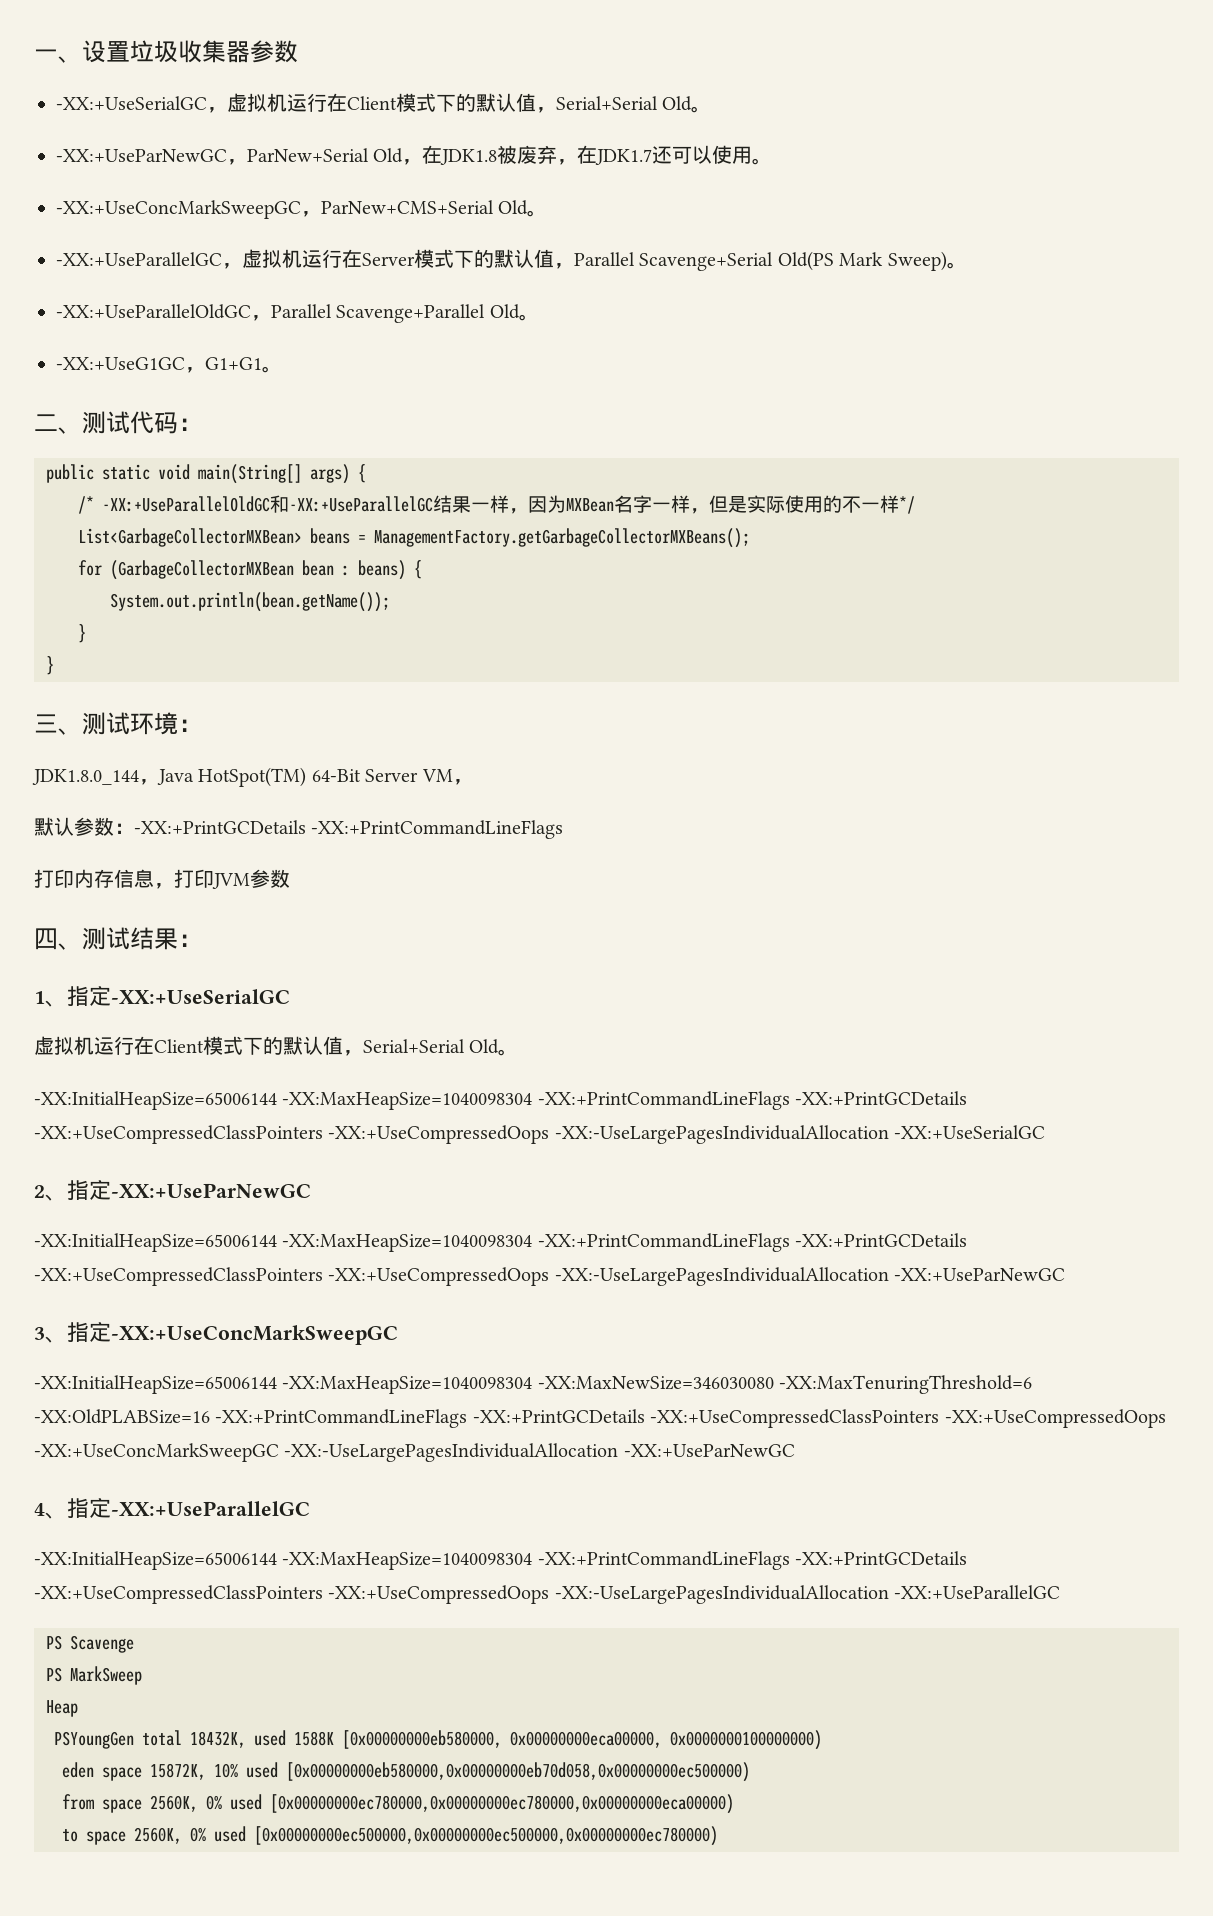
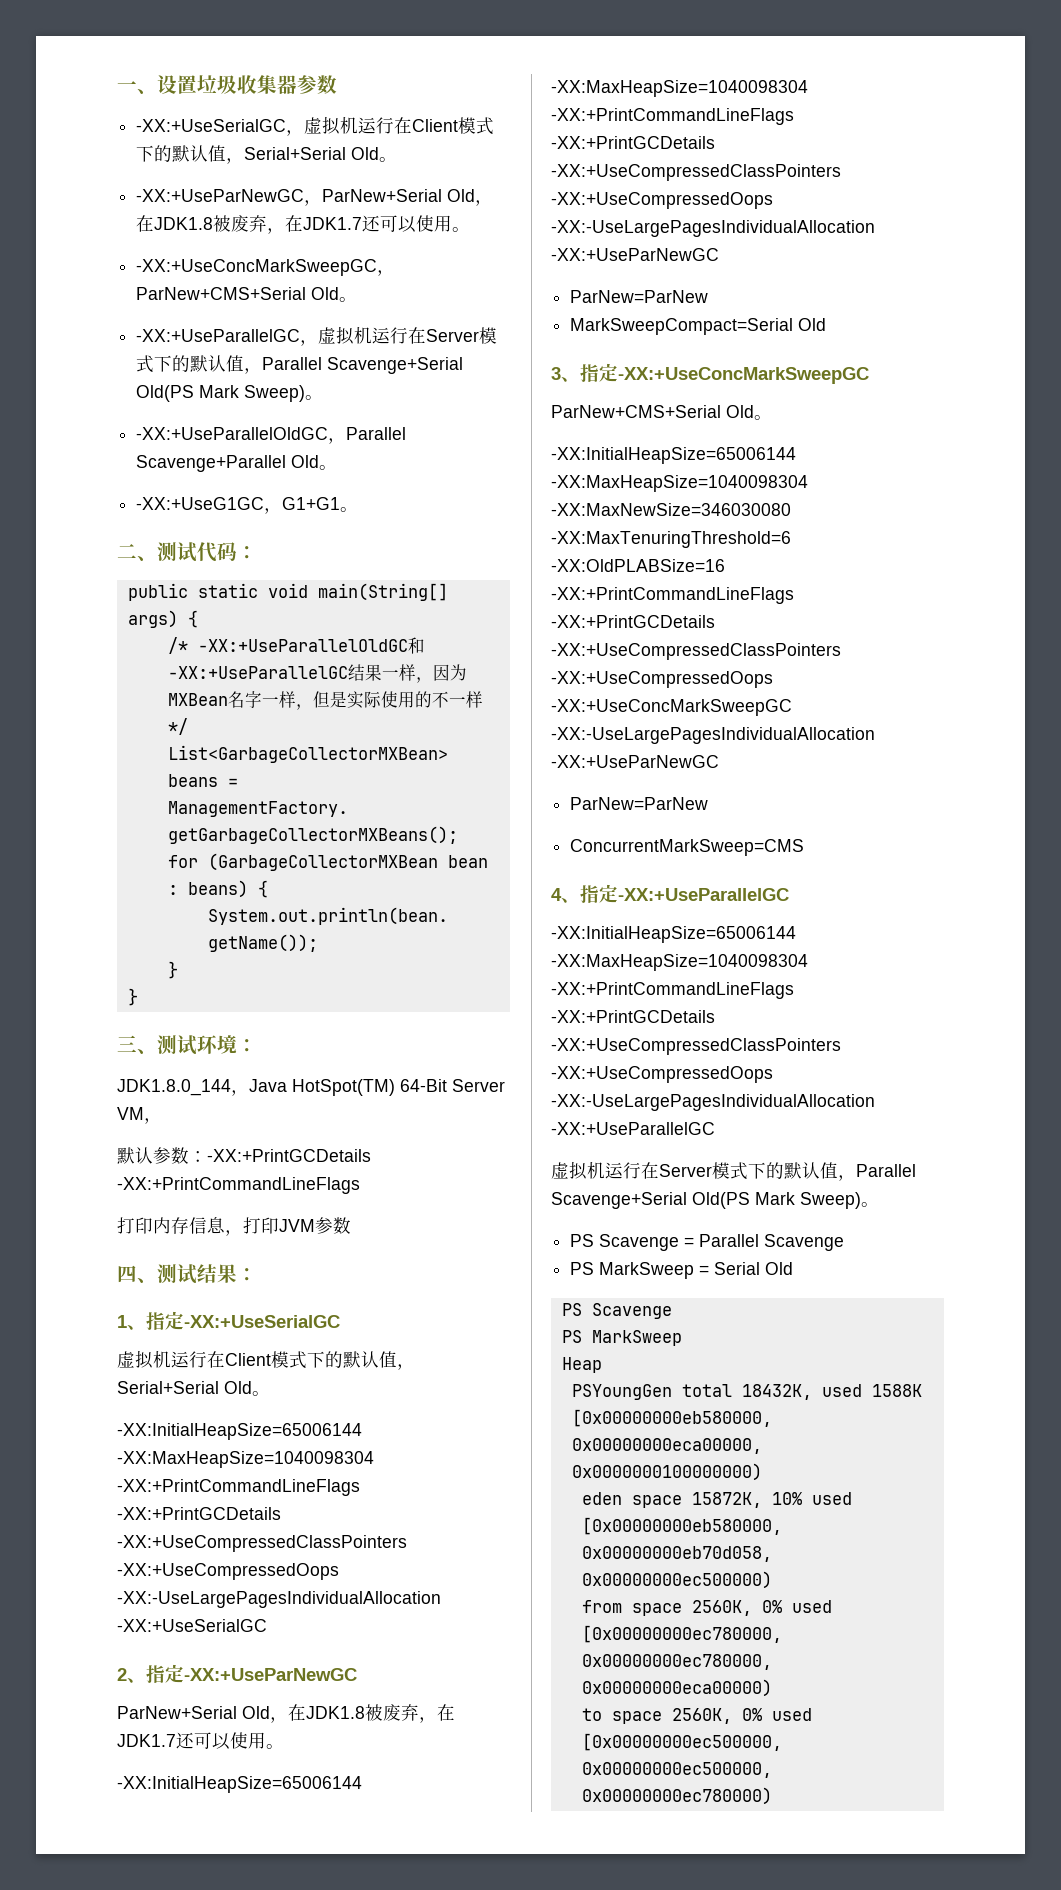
(311, 1190) none -> [117,1704,455,1723] [117,1732,284,1750] // ParNew+Serial Old，在JDK1.8被废弃，在JDK1.7还可以使用。
(1066, 1274) none -> [570,290,709,303] [570,318,827,335] // ParNew=ParNew // MarkSweepCompact=Serial Old
(398, 1335) none -> [551,405,772,420] // ParNew+CMS+Serial Old。
(795, 1450) none -> [570,797,709,810] [570,839,805,856] // ParNew=ParNew // ConcurrentMarkSweep=CMS
(1061, 1592) none -> [551,1161,916,1181] [551,1192,879,1209] [570,1234,845,1251] [570,1262,794,1279] // 虚拟机运行在Server模式下的默认值，Parallel Scavenge+Serial Old(PS Mark Sweep)。 // PS Scavenge = Parallel Scavenge // PS MarkSweep = Serial Old

